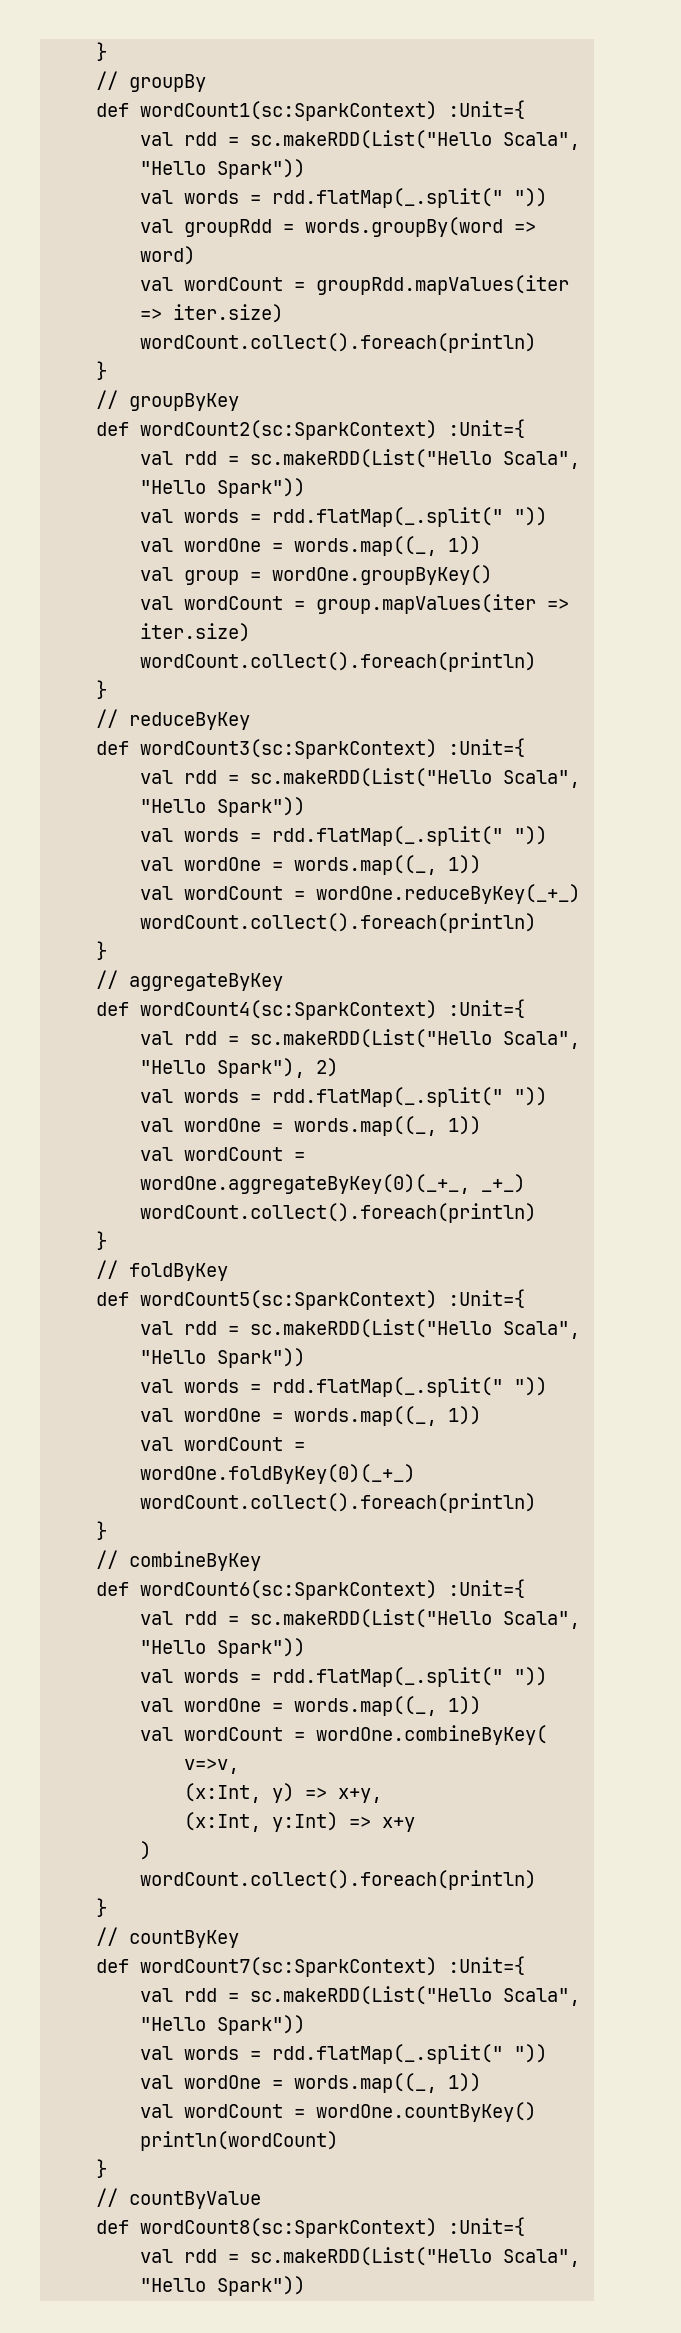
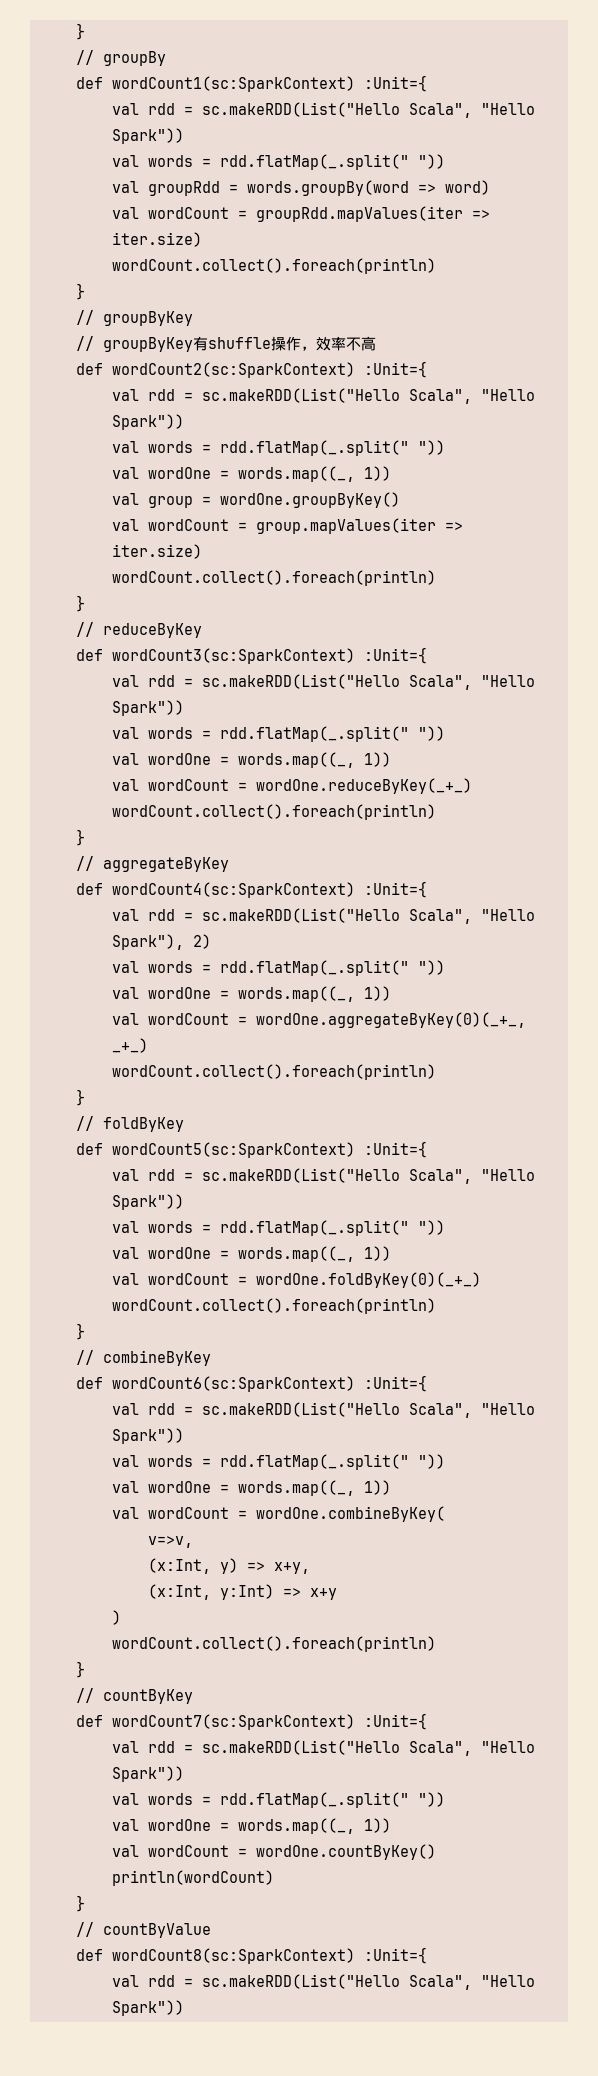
(240, 402) none -> [75,336,376,352] // // groupByKey有shuffle操作，效率不高

